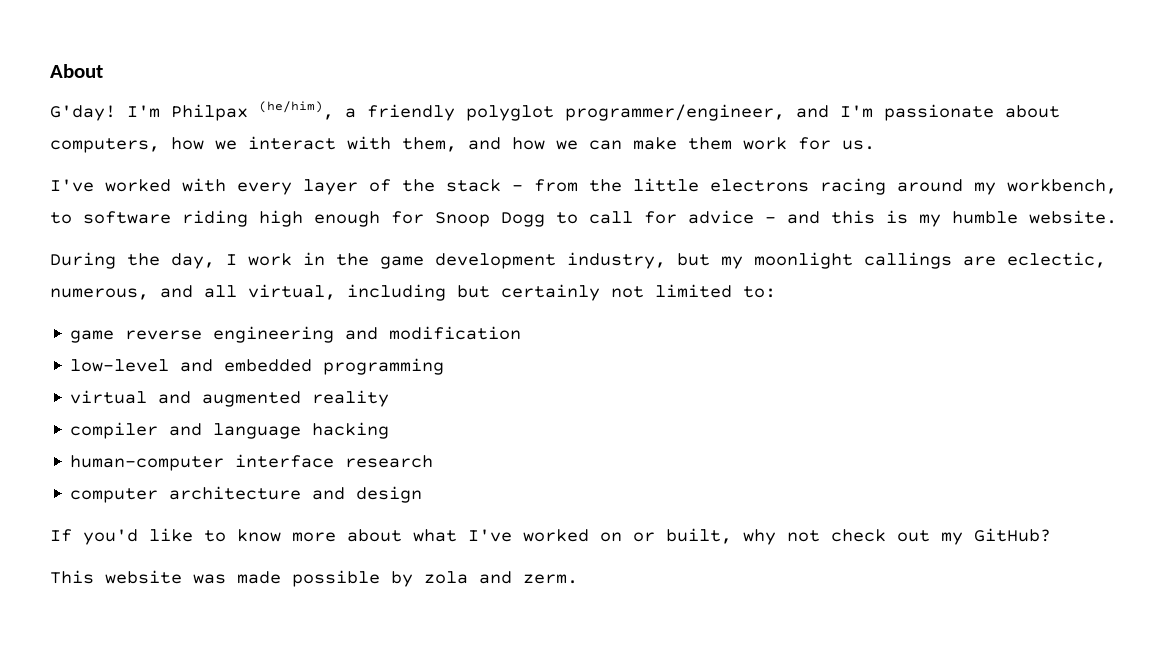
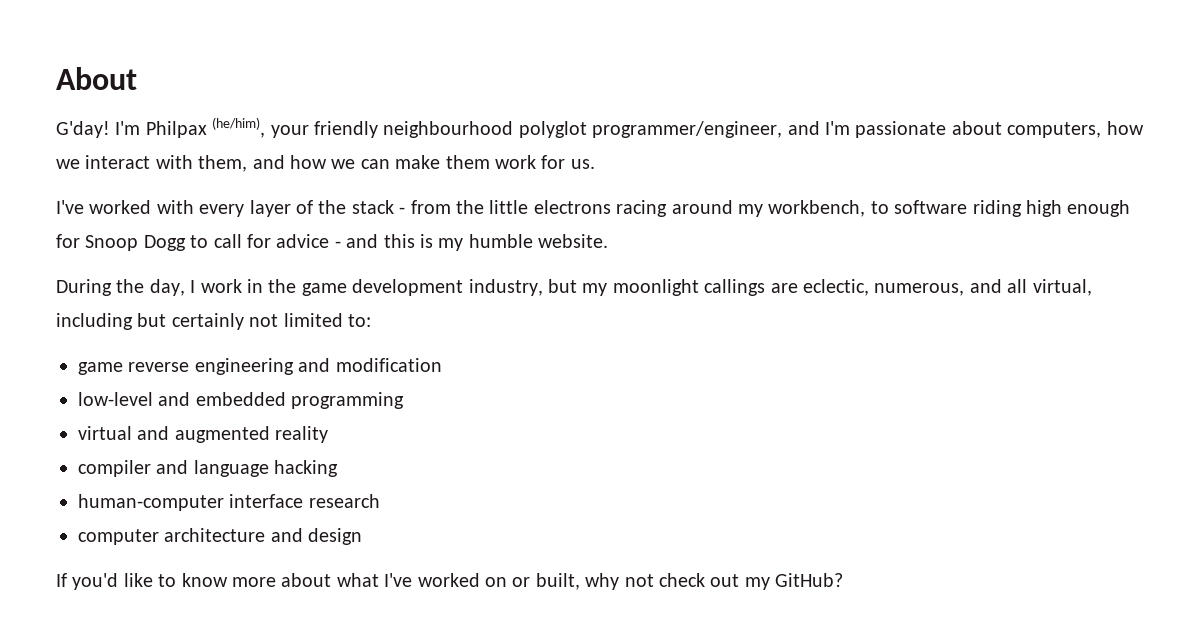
[345,104,455,121] a friendly -> [270,121,514,138] your friendly neighbourhood
[50,570,578,587] // This website was made possible by zola and zerm. -> (844, 580) none

